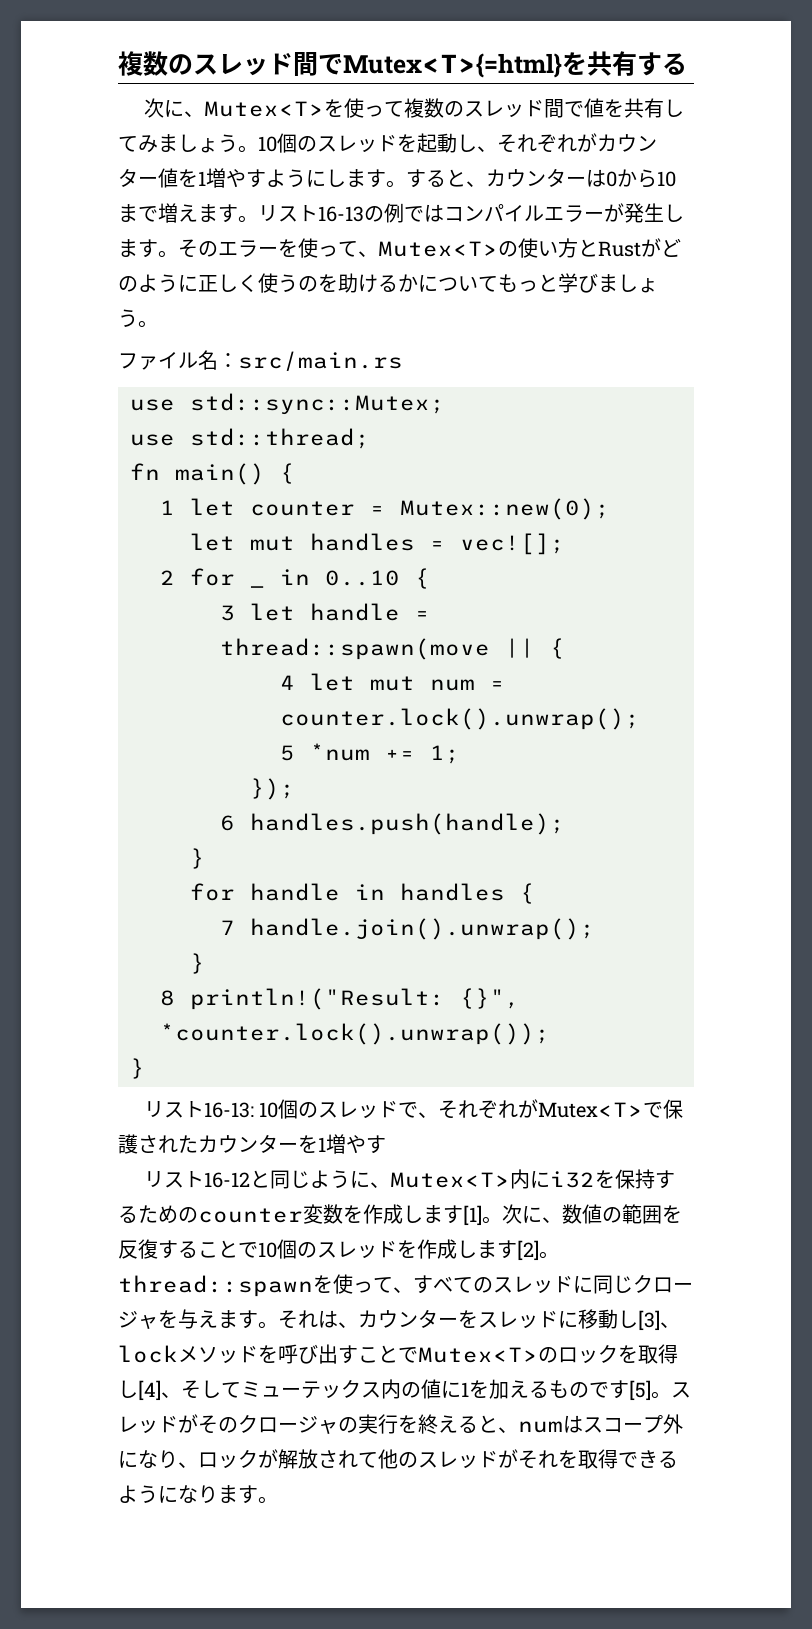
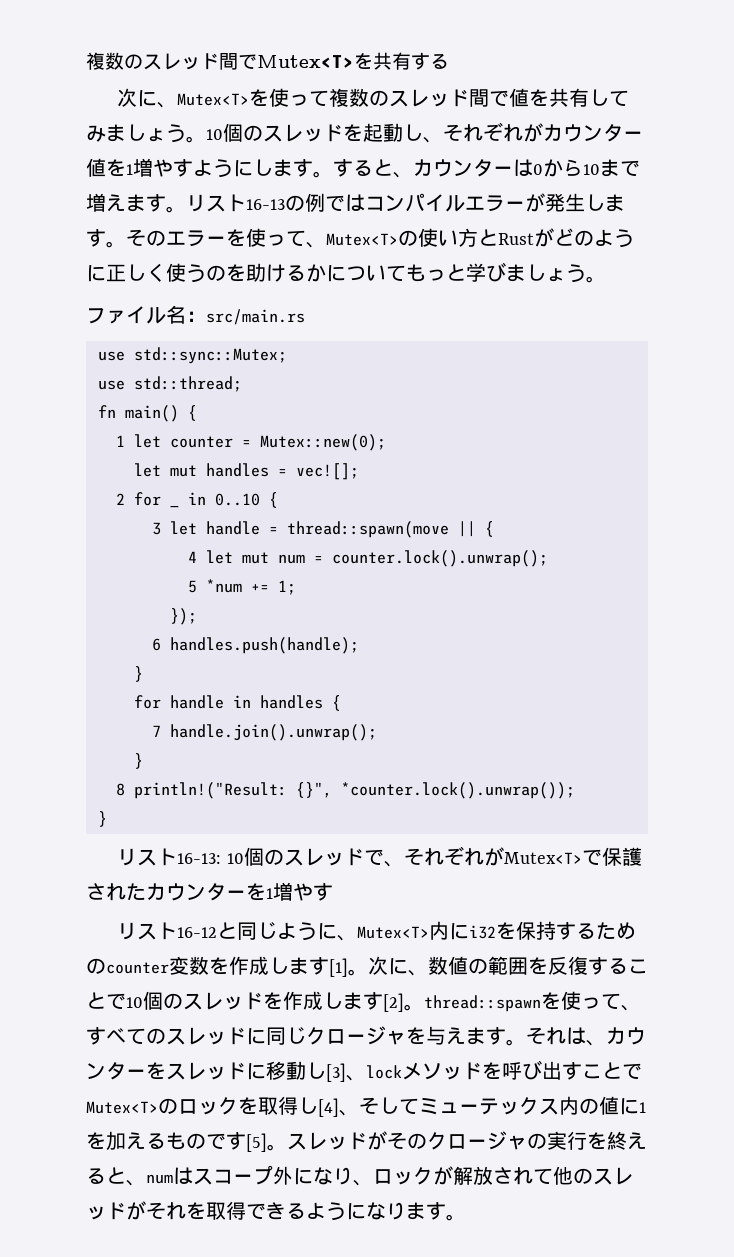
[118,51,562,78] 複数のスレッド間でMutex<T>{=html} -> [86,52,354,70] 複数のスレッド間でMutex<T>

